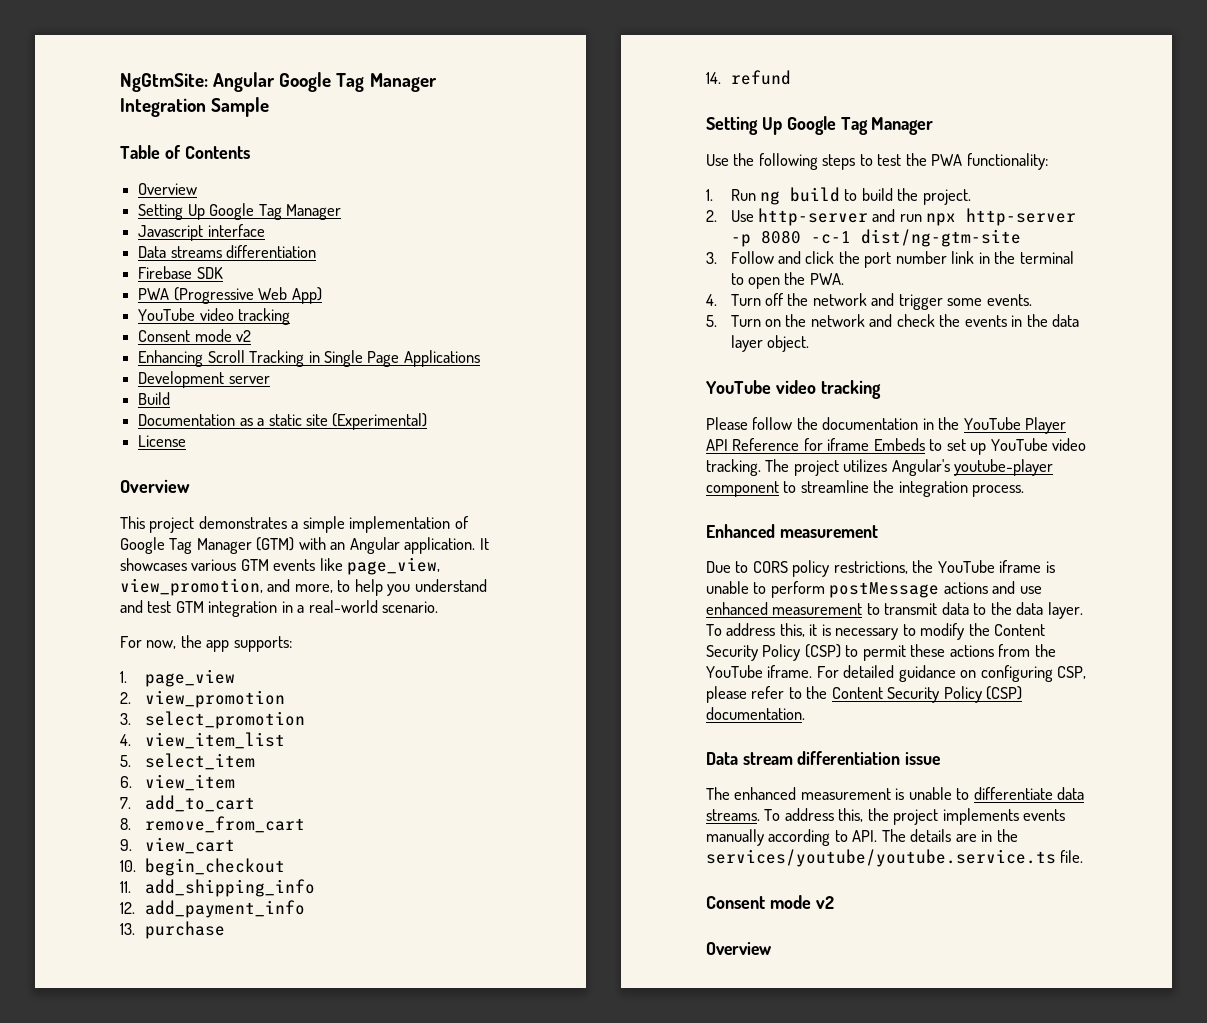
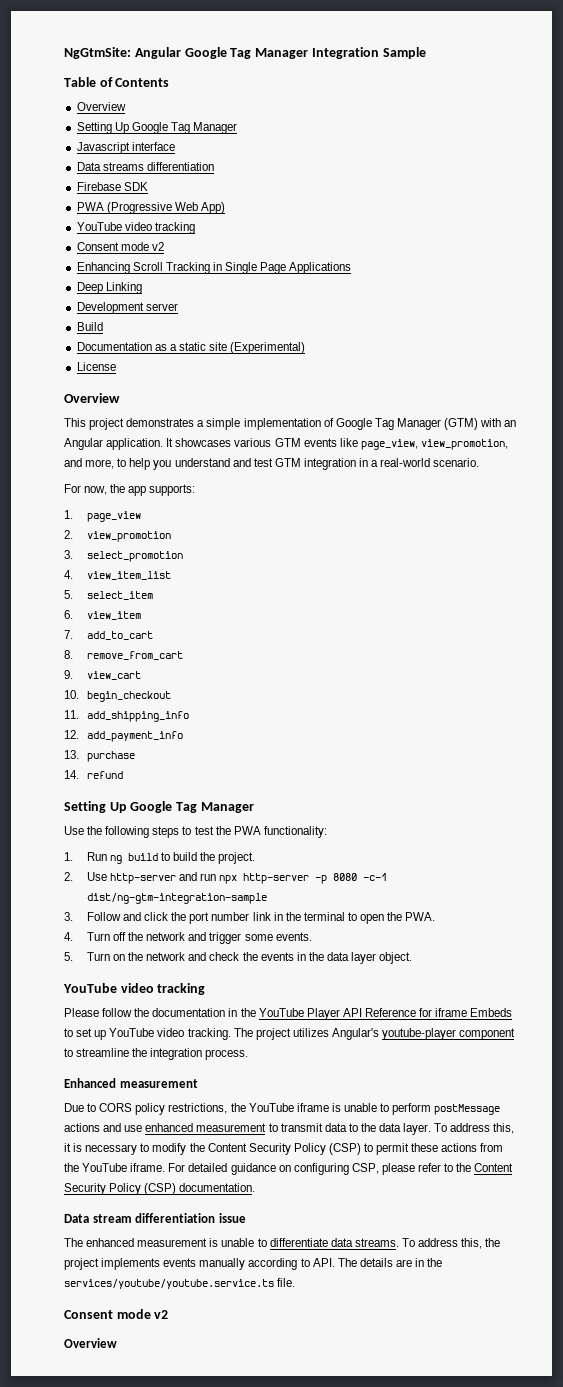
(480, 358) none -> [76,282,142,294] // Deep Linking
[860,229,1021,247] dist/ng-gtm-site -> [86,893,267,904] dist/ng-gtm-integration-sample

